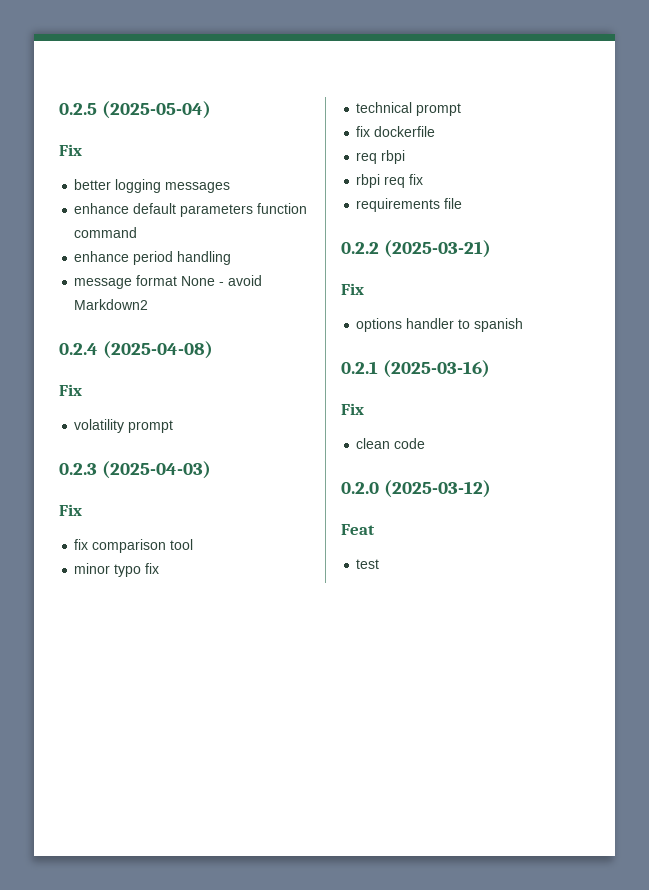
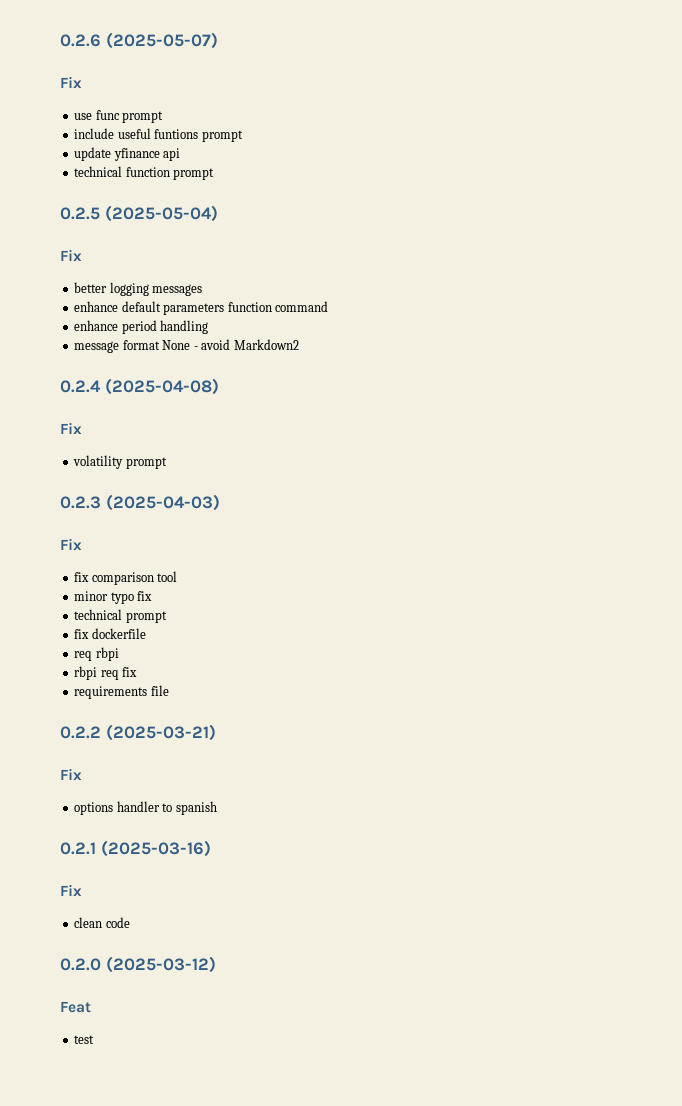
(59, 109) none -> [60,32,218,49] [60,76,82,88] [74,110,164,123] [74,128,243,142] [74,147,181,161] [74,166,215,180] 0.2.6 (2025-05-07) // Fix // use func prompt // include useful funtions prompt // update yfinance api // technical function prompt //

